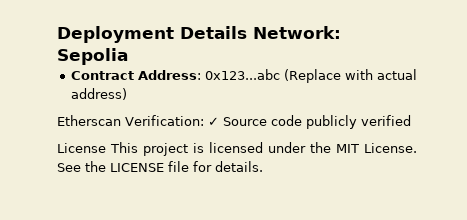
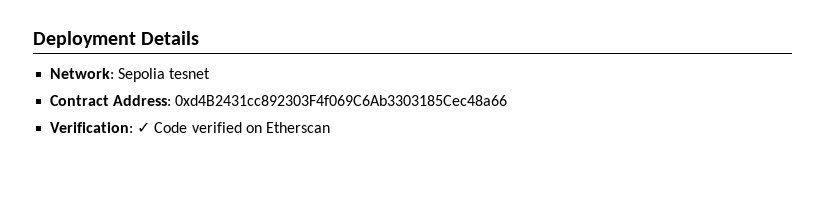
(247, 32) none -> (200, 38) //
(128, 56) none -> [169,68,211,79] tesnet
[204,69,418,83] [70,88,127,100] [57,115,411,129] [57,142,417,156] [57,161,263,172] 0x123...abc (Replace with actual address) // Etherscan Verification: ✓ Source code publicly verified // License This project is licensed under the MIT License. See the LICENSE file for details. -> [175,95,508,106] [50,122,330,133] 0xd4B2431cc892303F4f069C6Ab3303185Cec48a66 // Verification: ✓ Code verified on Etherscan

